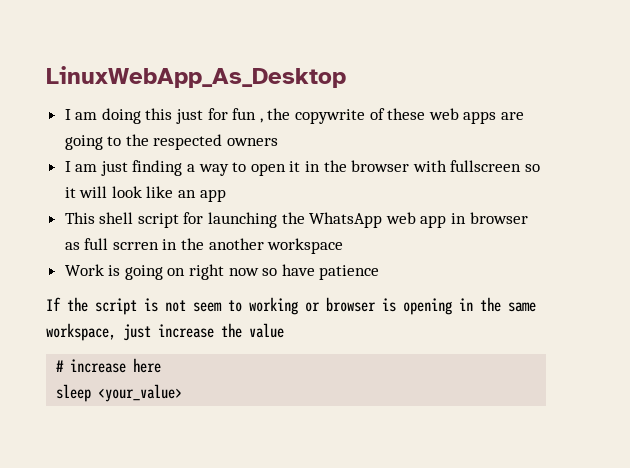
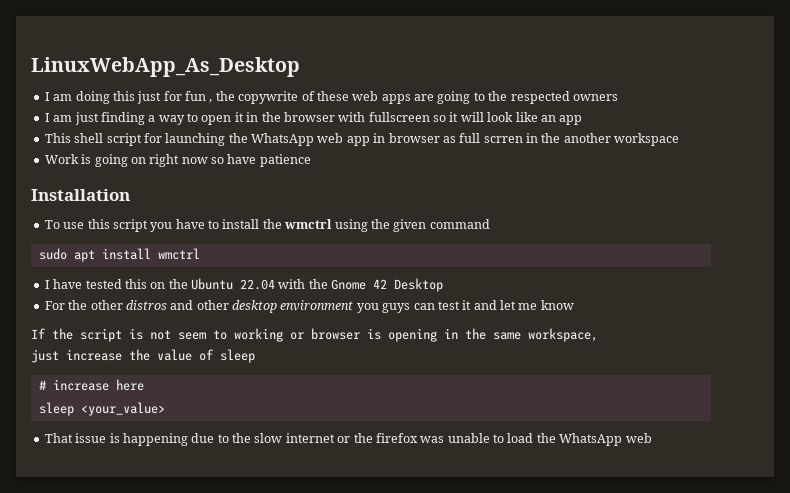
(380, 272) none -> [31,189,130,201] [44,219,490,232] [38,248,200,262] [44,278,444,292] [44,300,574,313] // Installation // To use this script you have to install the wmctrl using the given command // sudo apt install wmctrl // I have tested this on the Ubuntu 22.04 with the Gnome 42 Desktop // For the other distros and other desktop environment you guys can test it and let me know
(116, 332) none -> (598, 335) //
(284, 330) none -> [199,349,255,363] of sleep
(183, 393) none -> [44,433,652,446] // That issue is happening due to the slow internet or the firefox was unable to load the WhatsApp web

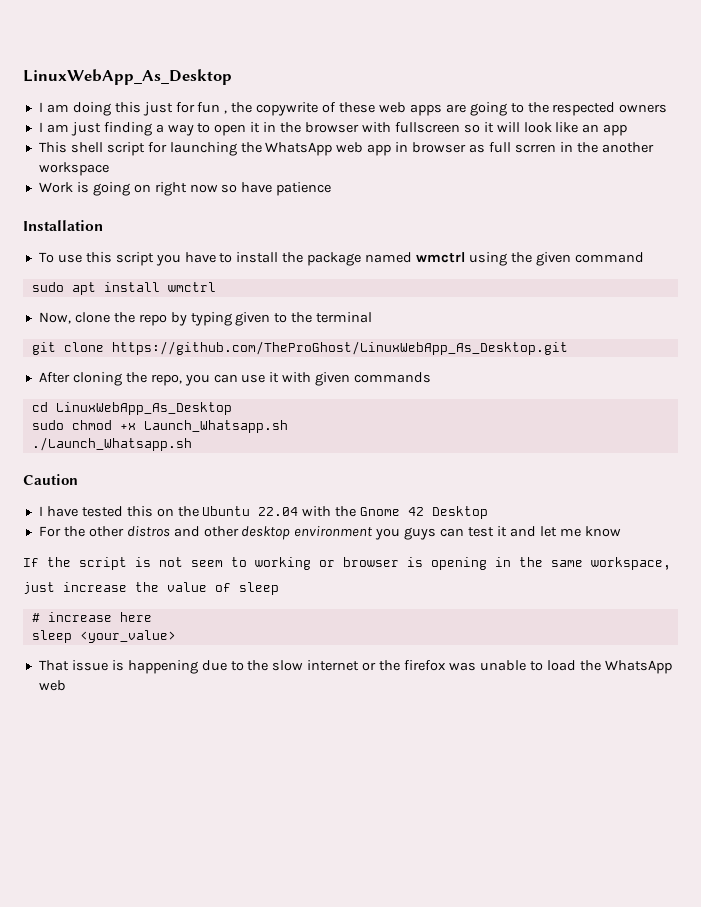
(282, 224) none -> [307,252,413,266] package named
(200, 254) none -> [38,312,373,326] [31,341,568,355] [38,372,432,386] [31,402,232,415] [31,420,288,433] [31,437,192,451] [23,474,78,485] // Now, clone the repo by typing given to the terminal // git clone https://github.com/TheProGhost/LinuxWebApp_As_Desktop.git // After cloning the repo, you can use it with given commands // cd LinuxWebApp_As_Desktop // sudo chmod +x Launch_Whatsapp.sh // ./Launch_Whatsapp.sh // Caution

